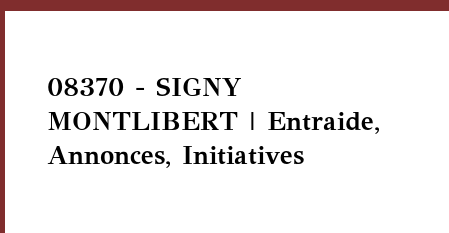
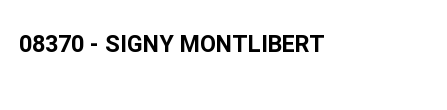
[249,112,380,134] [47,146,304,168] | Entraide, Annonces, Initiatives -> (326, 43) none

